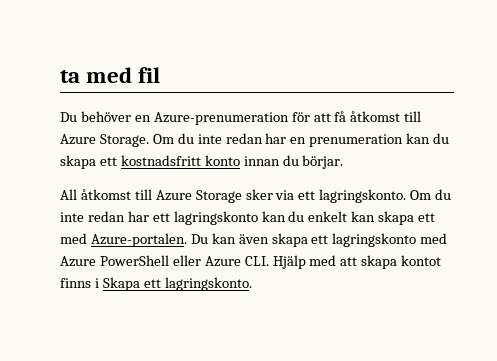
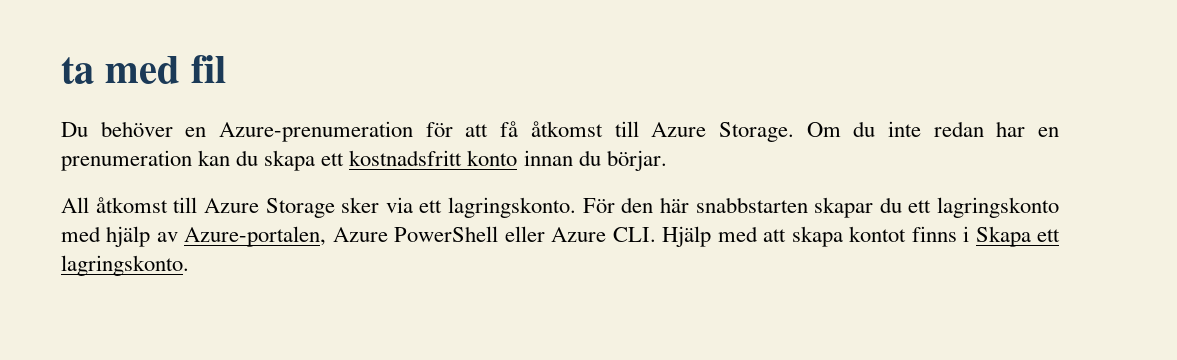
[410,189,452,200] [60,211,436,225] [60,233,448,247] Om du inte redan har ett lagringskonto kan du enkelt kan skapa ett med Azure-portalen. Du kan även skapa ett lagringskonto med -> [582,197,1059,218] [61,226,327,247] För den här snabbstarten skapar du ett lagringskonto med hjälp av Azure-portalen,

